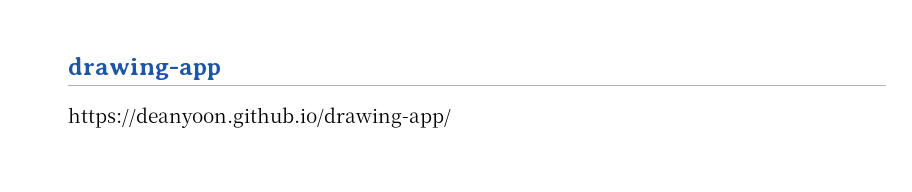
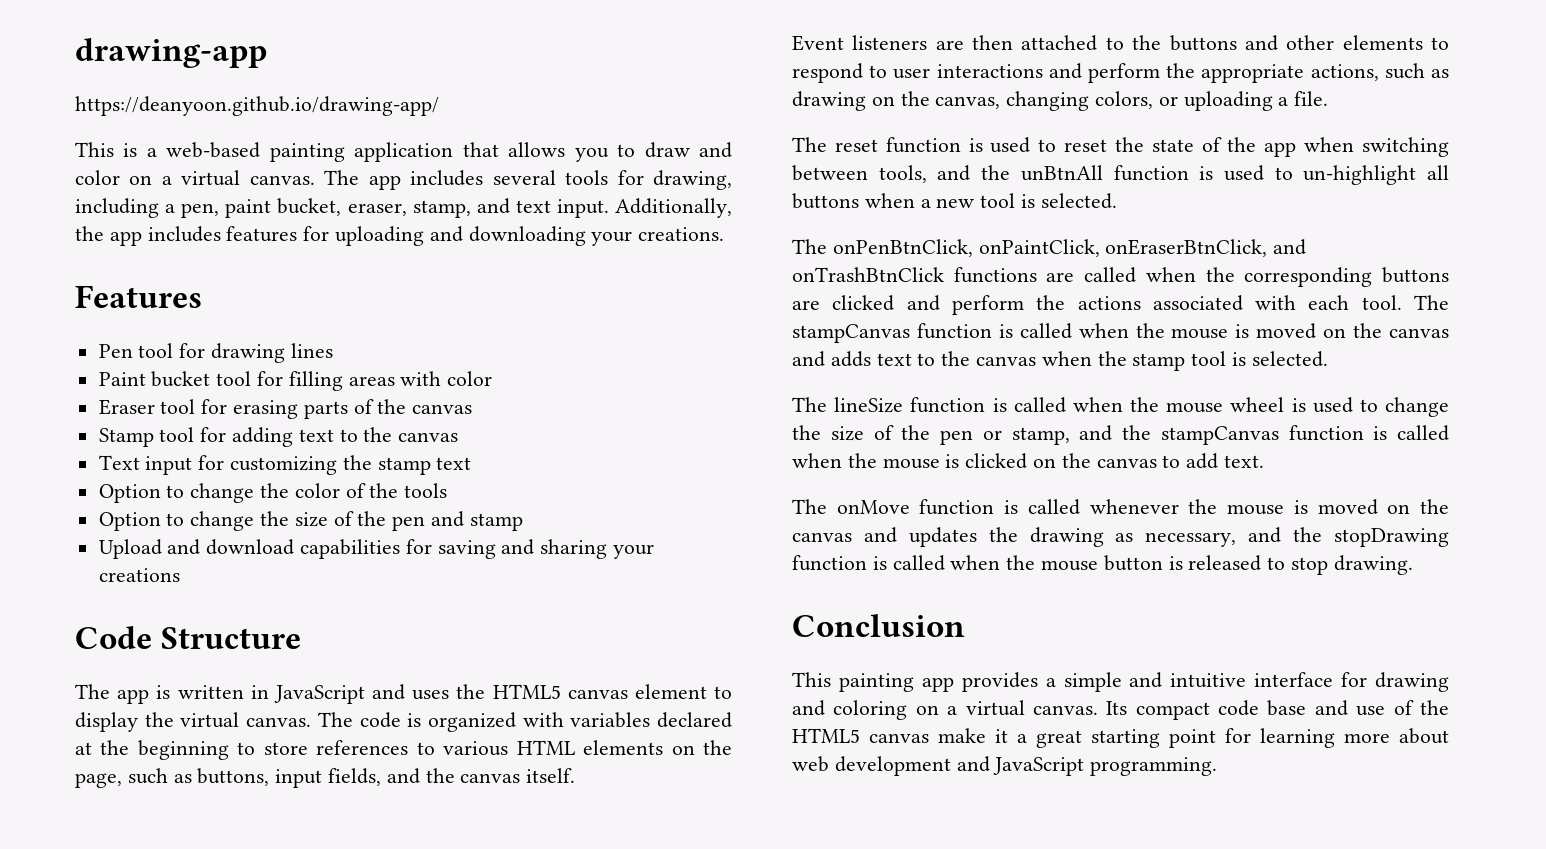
(451, 117) none -> [75,142,732,162] [75,170,732,190] [75,198,732,218] [75,226,725,246] [75,285,202,308] [98,343,333,363] [98,371,493,391] [98,399,473,419] [98,427,459,447] [98,455,472,475] [98,483,448,503] [98,511,523,531] [98,539,655,559] [98,568,180,582] [75,626,302,649] [75,684,732,704] [75,712,732,732] [75,740,732,760] [75,768,576,788] [792,35,1449,51] [792,63,1449,83] [792,91,1329,111] [792,137,1449,157] [792,165,1449,185] [792,193,1117,209] [792,239,1307,257] [792,267,1449,287] [792,295,1449,315] [792,323,1449,343] [792,351,1328,371] [792,397,1449,417] [792,425,1449,445] [792,453,1265,469] [792,499,1449,515] [792,527,1449,547] [792,555,1413,575] [792,614,965,637] [792,672,1449,692] [792,700,1449,720] [792,728,1449,748] [792,756,1218,776] // This is a web-based painting application that allows you to draw and color on a virtual canvas. The app includes several tools for drawing, including a pen, paint bucket, eraser, stamp, and text input. Additionally, the app includes features for uploading and downloading your creations. // Features // Pen tool for drawing lines // Paint bucket tool for filling areas with color // Eraser tool for erasing parts of the canvas // Stamp tool for adding text to the canvas // Text input for customizing the stamp text // Option to change the color of the tools // Option to change the size of the pen and stamp // Upload and download capabilities for saving and sharing your creations // Code Structure // The app is written in JavaScript and uses the HTML5 canvas element to display the virtual canvas. The code is organized with variables declared at the beginning to store references to various HTML elements on the page, such as buttons, input fields, and the canvas itself. // Event listeners are then attached to the buttons and other elements to respond to user interactions and perform the appropriate actions, such as drawing on the canvas, changing colors, or uploading a file. // The reset function is used to reset the state of the app when switching between tools, and the unBtnAll function is used to un-highlight all buttons when a new tool is selected. // The onPenBtnClick, onPaintClick, onEraserBtnClick, and onTrashBtnClick functions are called when the corresponding buttons are clicked and perform the actions associated with each tool. The stampCanvas function is called when the mouse is moved on the canvas and adds text to the canvas when the stamp tool is selected. // The lineSize function is called when the mouse wheel is used to change the size of the pen or stamp, and the stampCanvas function is called when the mouse is clicked on the canvas to add text. // The onMove function is called whenever the mouse is moved on the canvas and updates the drawing as necessary, and the stopDrawing function is called when the mouse button is released to stop drawing. // Conclusion // This painting app provides a simple and intuitive interface for drawing and coloring on a virtual canvas. Its compact code base and use of the HTML5 canvas make it a great starting point for learning more about web development and JavaScript programming.

